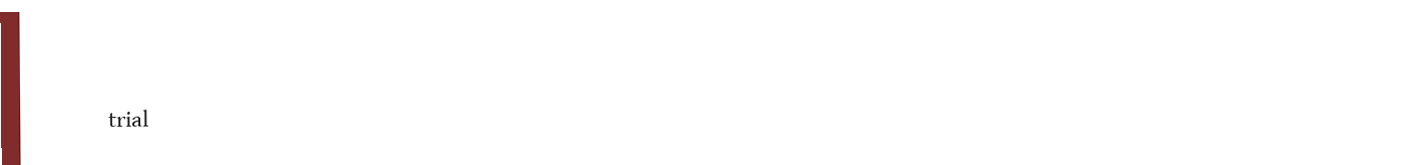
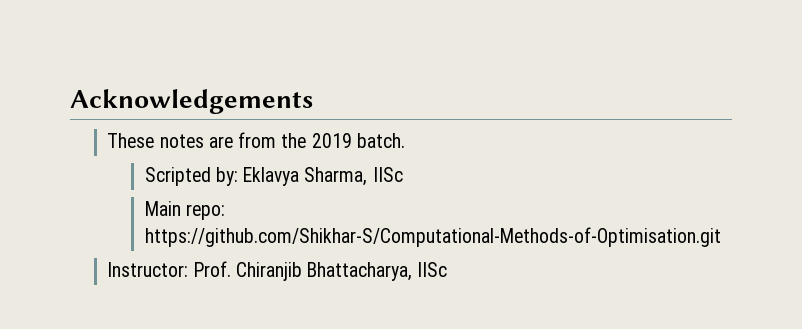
[108,109,149,127] trial -> [70,89,313,114] [107,132,405,148] [144,167,403,186] [144,201,225,220] [144,227,721,247] [107,261,448,281] Acknowledgements // These notes are from the 2019 batch. // Scripted by: Eklavya Sharma, IISc // Main repo: https://github.com/Shikhar-S/Computational-Methods-of-Optimisation.git // Instructor: Prof. Chiranjib Bhattacharya, IISc

